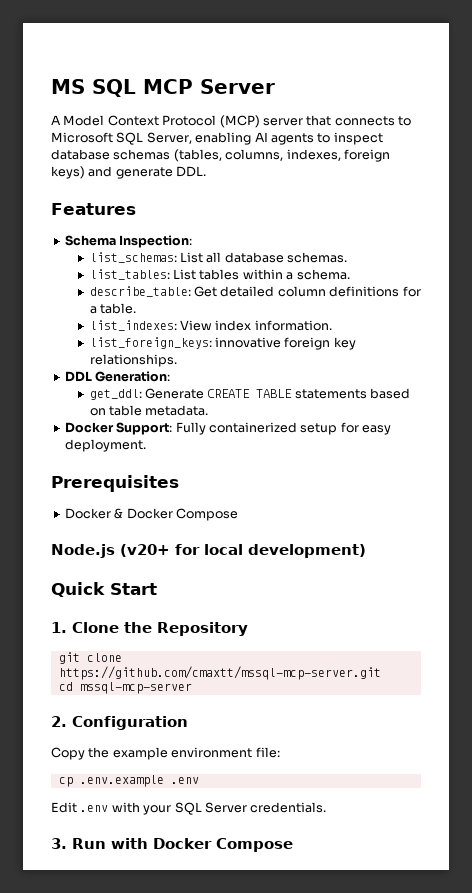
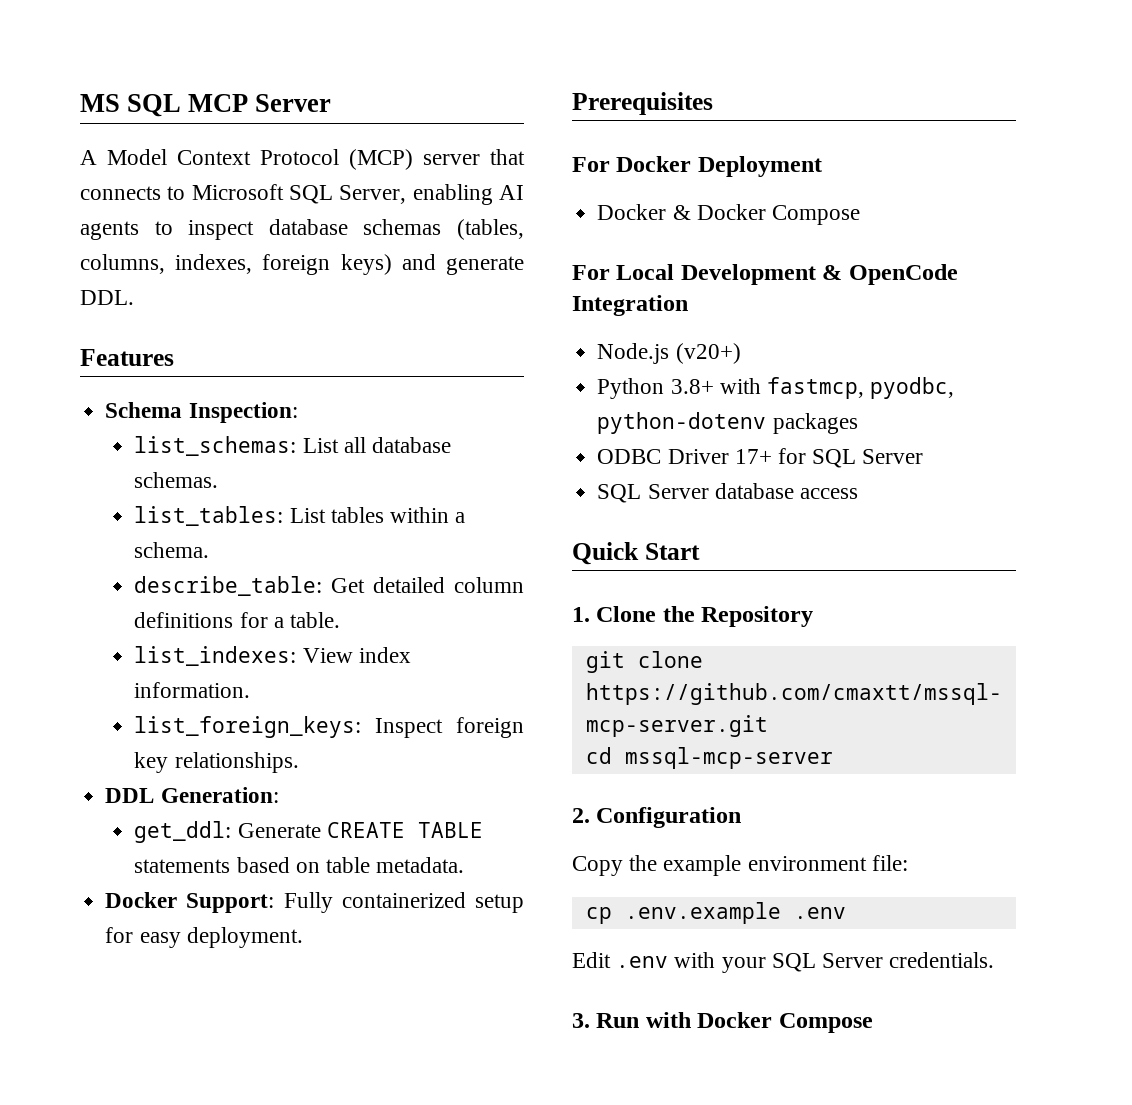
[215,337,282,348] innovative -> [375,718,444,738] Inspect
(179, 483) none -> [572,156,822,177] // For Docker Deployment
[51,544,366,558] Node.js (v20+ for local development) -> [572,264,958,285] [572,295,688,316] [597,343,741,364] [597,377,955,399] [597,412,858,434] [597,448,924,468] [597,483,858,503] For Local Development & OpenCode Integration // Node.js (v20+) // Python 3.8+ with fastmcp, pyodbc, python-dotenv packages // ODBC Driver 17+ for SQL Server // SQL Server database access

